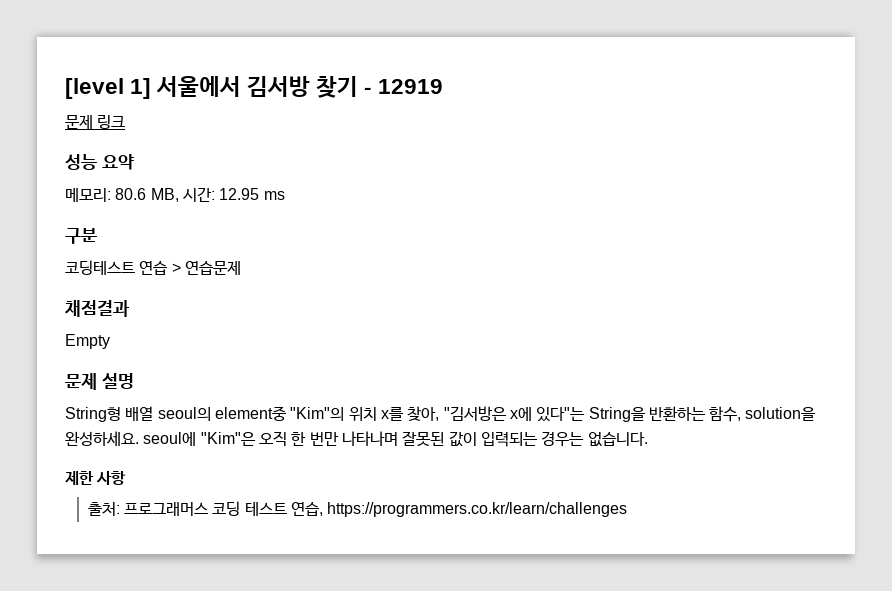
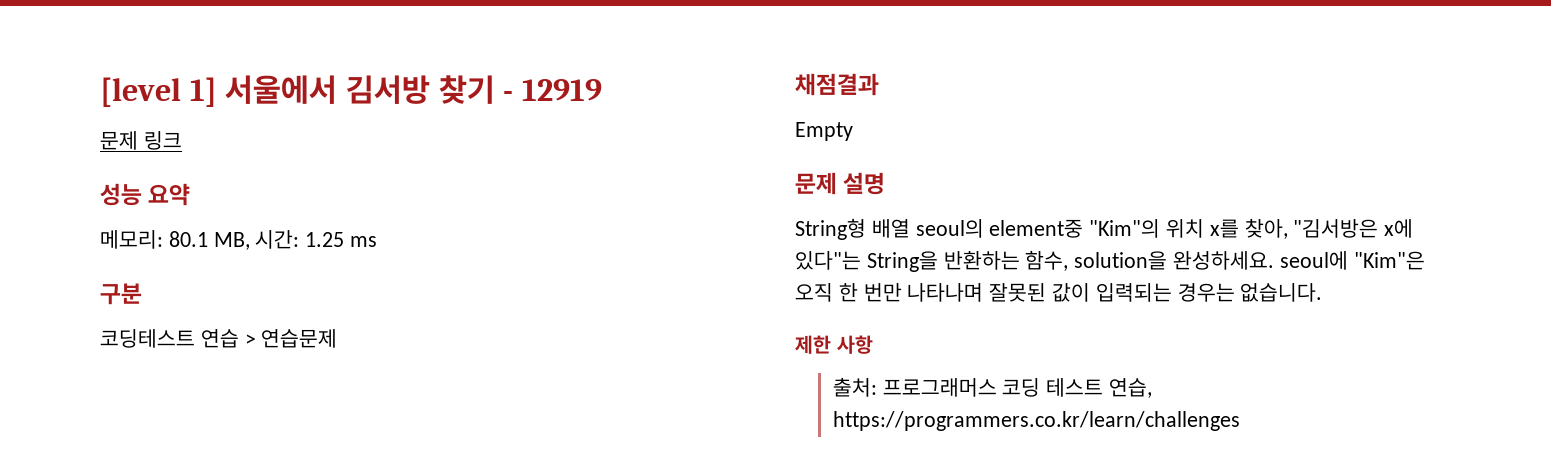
[115,188,147,200] 80.6 -> [168,231,208,247] 80.1
[219,188,260,200] 12.95 -> [305,232,345,247] 1.25

